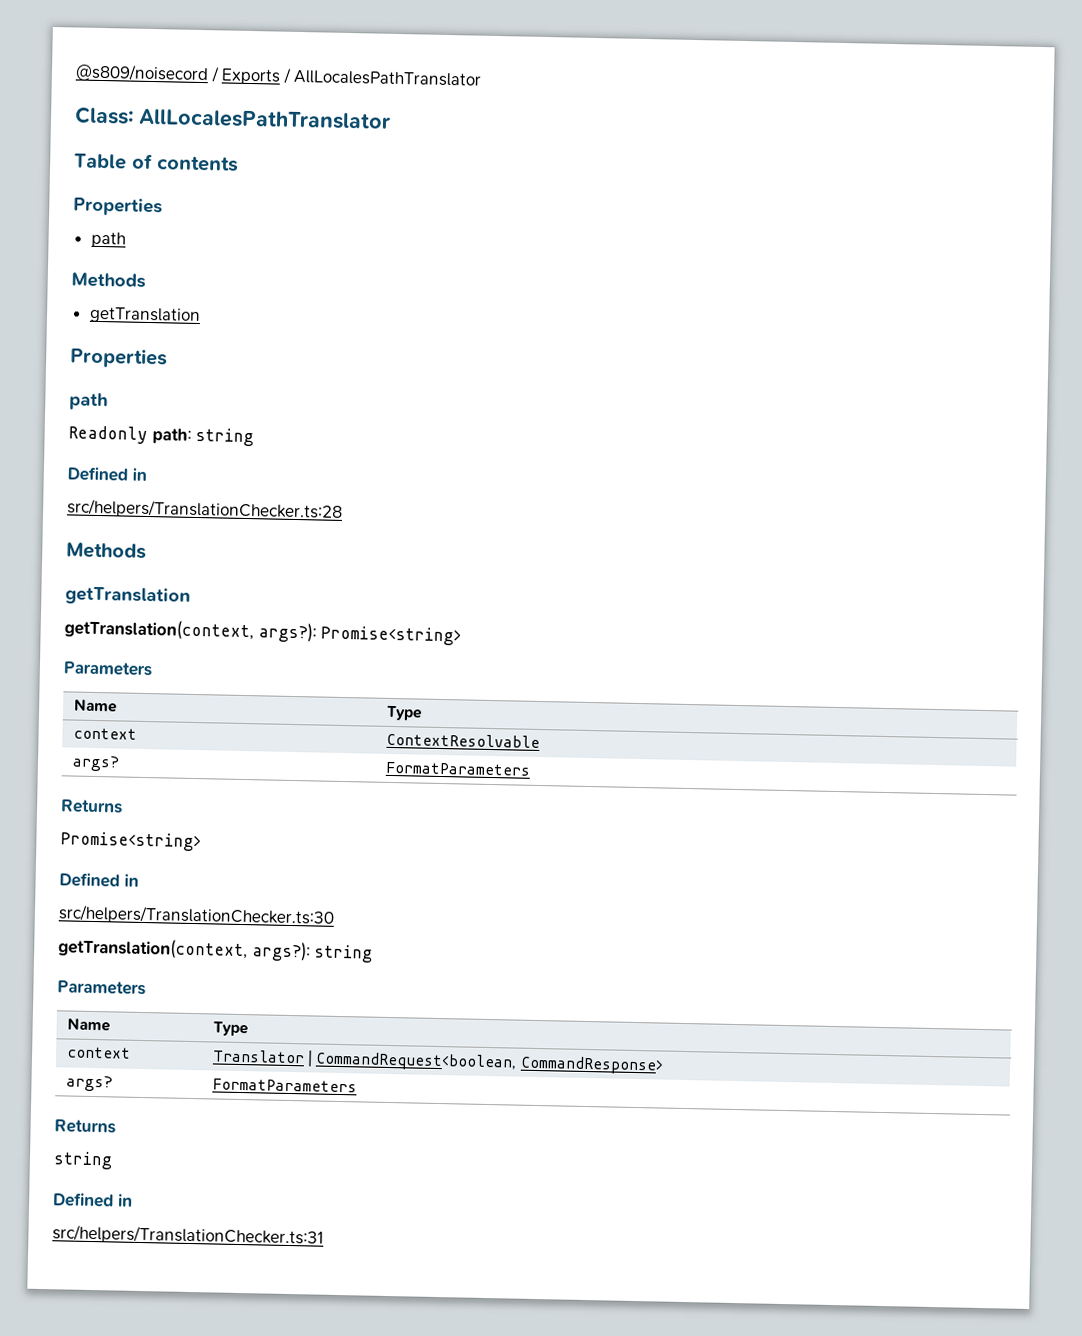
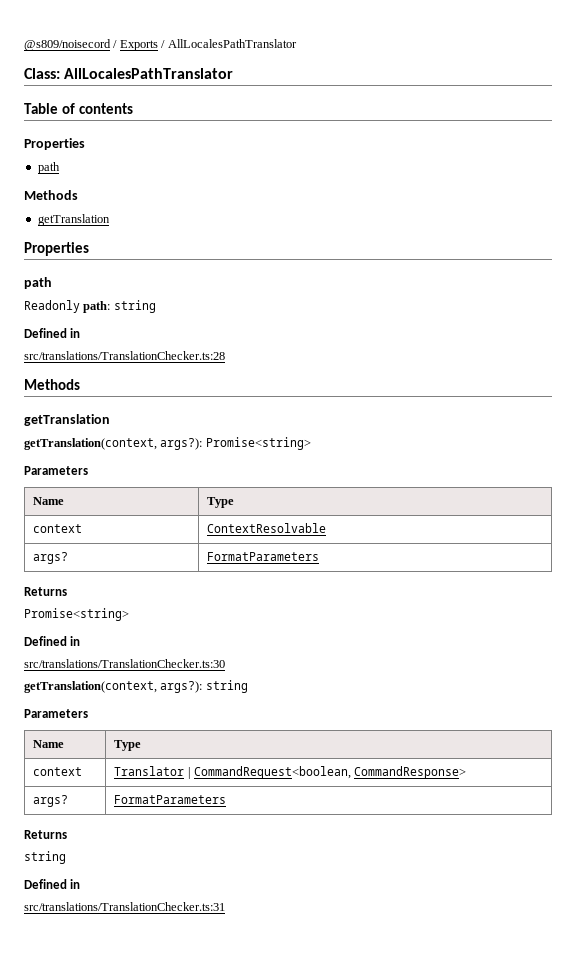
[66,498,343,521] src/helpers/TranslationChecker.ts:28 -> [24,351,225,360] src/translations/TranslationChecker.ts:28
[58,904,335,927] src/helpers/TranslationChecker.ts:30 -> [24,659,225,668] src/translations/TranslationChecker.ts:30
[52,1224,324,1247] src/helpers/TranslationChecker.ts:31 -> [24,902,225,911] src/translations/TranslationChecker.ts:31

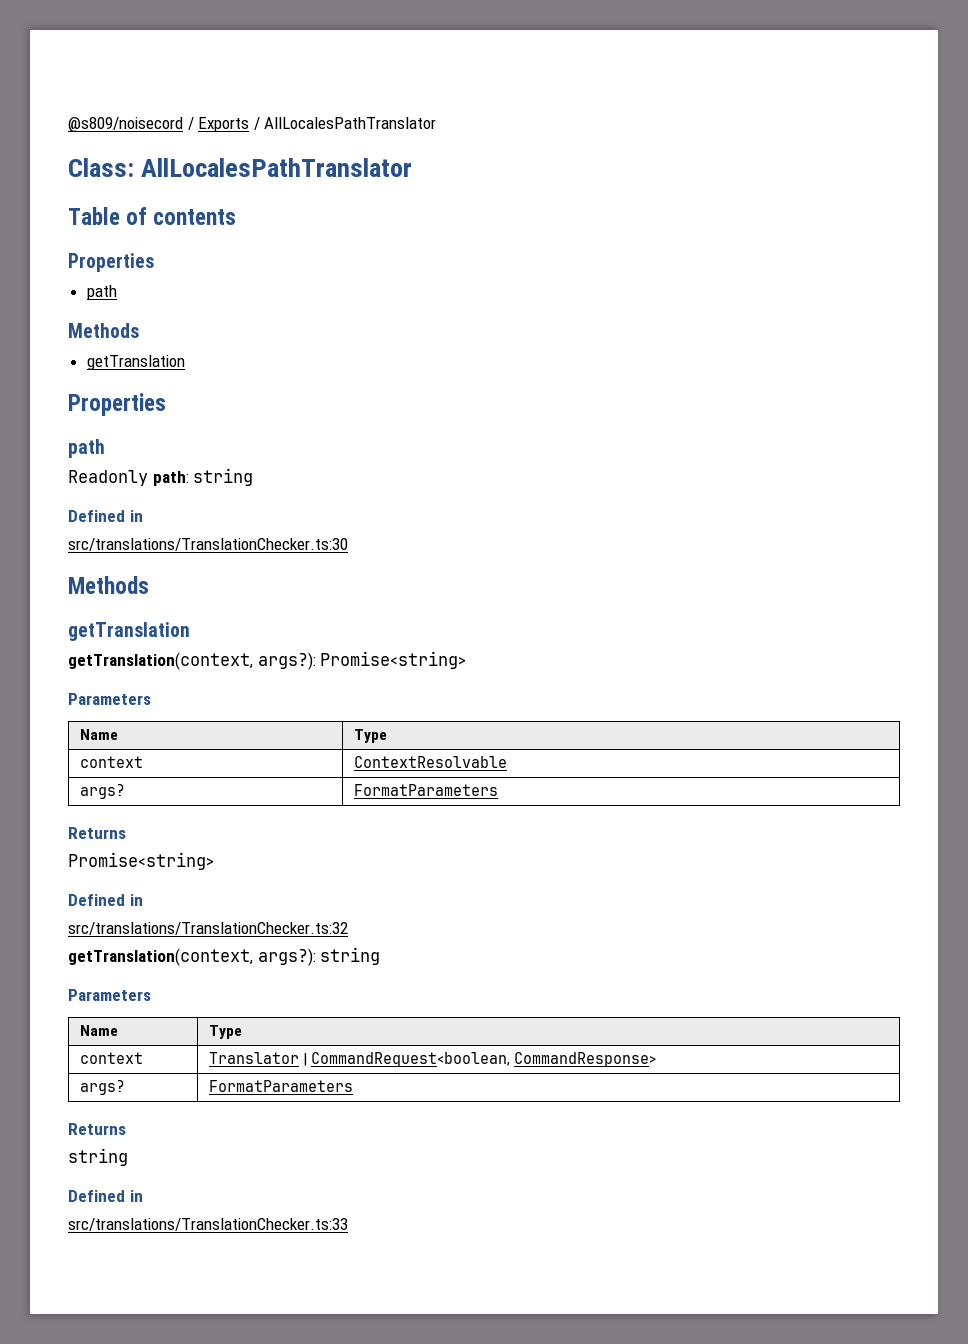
[24,351,225,360] src/translations/TranslationChecker.ts:28 -> [68,538,348,551] src/translations/TranslationChecker.ts:30
[24,659,225,668] src/translations/TranslationChecker.ts:30 -> [68,922,348,935] src/translations/TranslationChecker.ts:32
[24,902,225,911] src/translations/TranslationChecker.ts:31 -> [68,1218,348,1231] src/translations/TranslationChecker.ts:33

